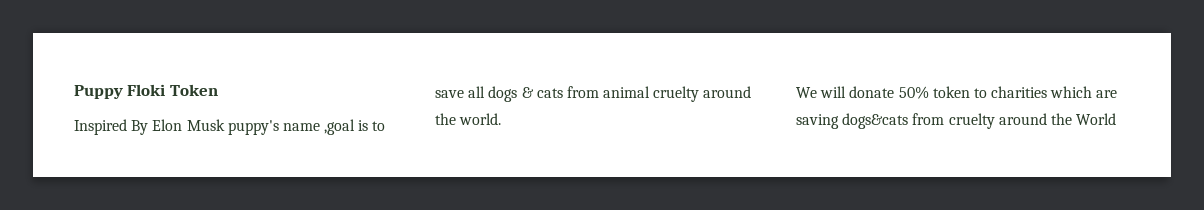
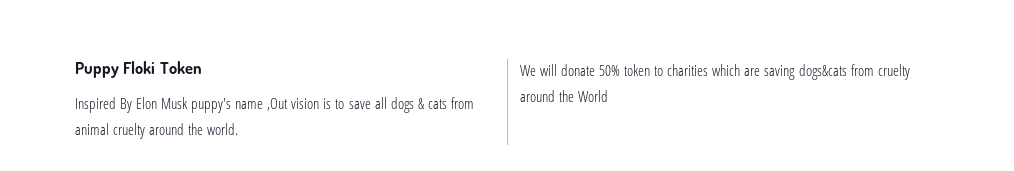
[324,119,356,135] ,goal -> [267,98,320,111] ,Out vision

